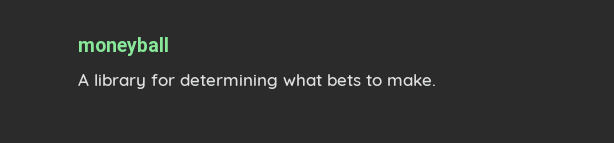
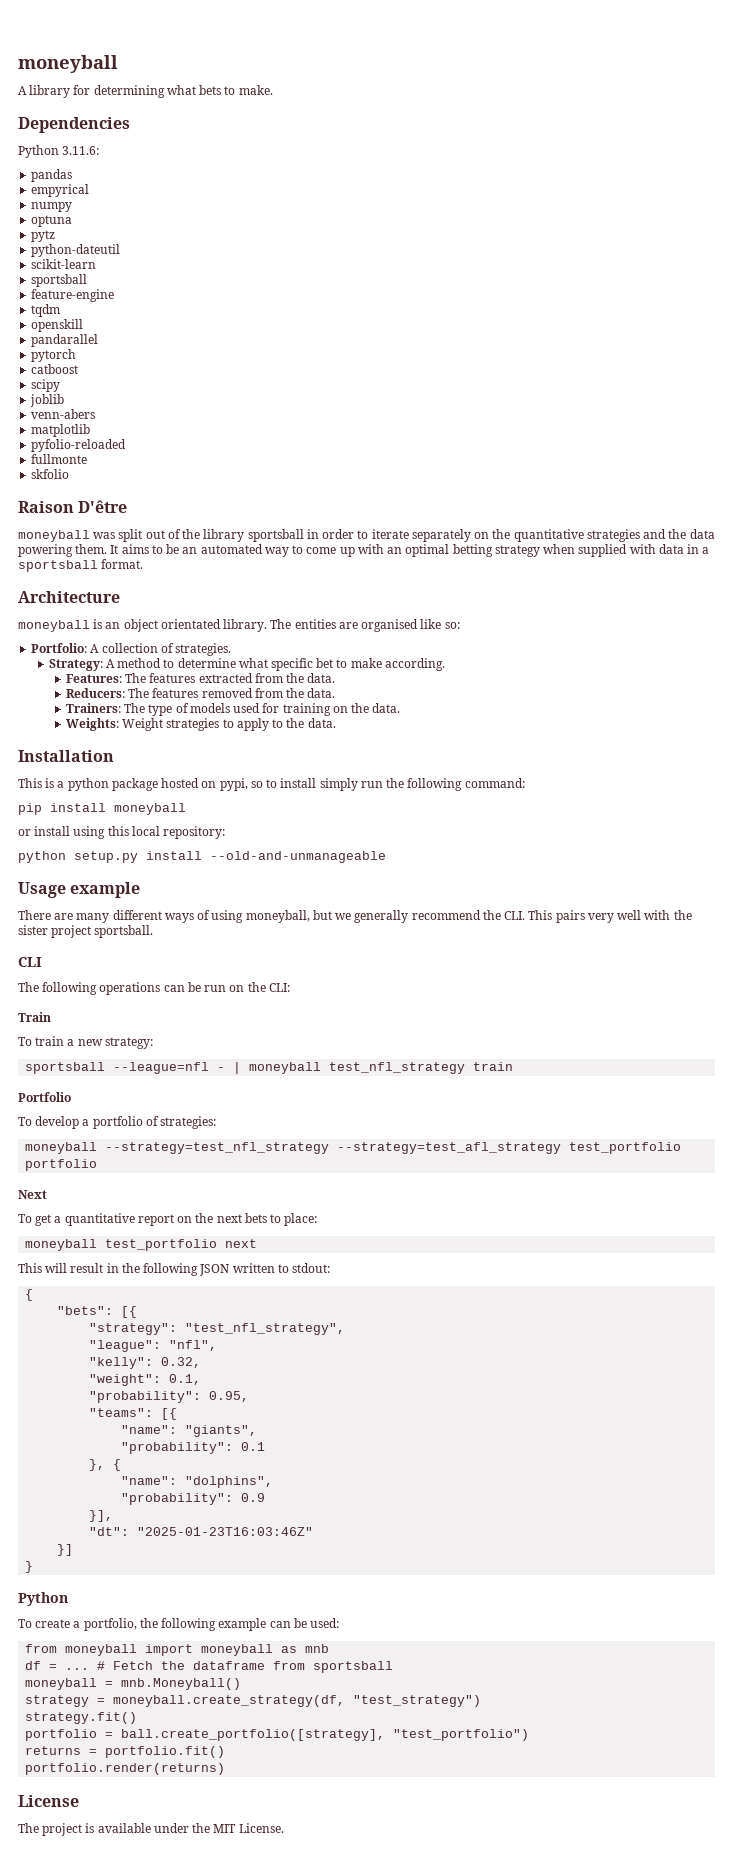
(436, 80) none -> [18,117,130,133] [18,145,100,158] [31,169,73,182] [31,184,90,197] [31,202,73,212] [31,215,73,227] [31,230,56,242] [31,244,121,257] [31,259,97,269] [31,274,88,287] [31,289,115,302] [31,304,61,317] [31,319,84,332] [31,334,99,347] [31,349,77,362] [31,364,79,374] [31,379,61,392] [30,394,65,407] [31,409,96,419] [31,424,91,437] [31,439,127,452] [31,454,88,464] [31,469,70,479] [18,500,128,513] [18,529,715,542] [18,544,710,557] [18,559,144,572] [18,591,120,603] [18,619,460,632] [31,643,232,656] [48,658,445,671] [65,673,336,683] [65,688,336,698] [65,703,401,716] [65,718,336,731] [18,750,114,762] [18,778,525,791] [18,803,186,815] [18,826,226,839] [18,851,386,863] [18,882,141,898] [18,910,692,923] [18,925,154,938] [18,957,42,967] [18,982,290,995] [18,1012,51,1022] [18,1036,153,1049] [25,1062,514,1074] [18,1092,71,1102] [18,1116,217,1129] [25,1142,682,1154] [25,1159,98,1171] [18,1190,47,1199] [18,1213,318,1226] [25,1239,258,1251] [18,1263,331,1276] [25,1289,34,1301] [57,1306,138,1318] [89,1323,346,1335] [89,1340,218,1352] [89,1357,202,1369] [89,1374,202,1386] [89,1391,250,1403] [89,1408,178,1420] [121,1425,258,1437] [121,1442,266,1454] [89,1459,122,1471] [121,1476,274,1488] [121,1493,266,1505] [89,1510,114,1522] [89,1527,314,1536] [57,1544,74,1556] [25,1561,34,1573] [18,1592,68,1606] [18,1618,340,1631] [25,1644,330,1656] [25,1661,394,1673] [25,1678,242,1690] [25,1695,482,1707] [25,1712,138,1724] [25,1729,530,1741] [25,1746,226,1758] [25,1763,226,1775] [18,1795,79,1807] [18,1823,284,1836] // Dependencies // Python 3.11.6: // pandas // empyrical // numpy // optuna // pytz // python-dateutil // scikit-learn // sportsball // feature-engine // tqdm // openskill // pandarallel // pytorch // catboost // scipy // joblib // venn-abers // matplotlib // pyfolio-reloaded // fullmonte // skfolio // Raison D'être // moneyball was split out of the library sportsball in order to iterate separately on the quantitative strategies and the data powering them. It aims to be an automated way to come up with an optimal betting strategy when supplied with data in a sportsball format. // Architecture // moneyball is an object orientated library. The entities are organised like so: // Portfolio: A collection of strategies. // Strategy: A method to determine what specific bet to make according. // Features: The features extracted from the data. // Reducers: The features removed from the data. // Trainers: The type of models used for training on the data. // Weights: Weight strategies to apply to the data. // Installation // This is a python package hosted on pypi, so to install simply run the following command: // pip install moneyball // or install using this local repository: // python setup.py install --old-and-unmanageable // Usage example // There are many different ways of using moneyball, but we generally recommend the CLI. This pairs very well with the sister project sportsball. // CLI // The following operations can be run on the CLI: // Train // To train a new strategy: // sportsball --league=nfl - | moneyball test_nfl_strategy train // Portfolio // To develop a portfolio of strategies: // moneyball --strategy=test_nfl_strategy --strategy=test_afl_strategy test_portfolio portfolio // Next // To get a quantitative report on the next bets to place: // moneyball test_portfolio next // This will result in the following JSON written to stdout: // { // "bets": [{ // "strategy": "test_nfl_strategy", // "league": "nfl", // "kelly": 0.32, // "weight": 0.1, // "probability": 0.95, // "teams": [{ // "name": "giants", // "probability": 0.1 // }, { // "name": "dolphins", // "probability": 0.9 // }], // "dt": "2025-01-23T16:03:46Z" // }] // } // Python // To create a portfolio, the following example can be used: // from moneyball import moneyball as mnb // df = ... # Fetch the dataframe from sportsball // moneyball = mnb.Moneyball() // strategy = moneyball.create_strategy(df, "test_strategy") // strategy.fit() // portfolio = ball.create_portfolio([strategy], "test_portfolio") // returns = portfolio.fit() // portfolio.render(returns) // License // The project is available under the MIT License.

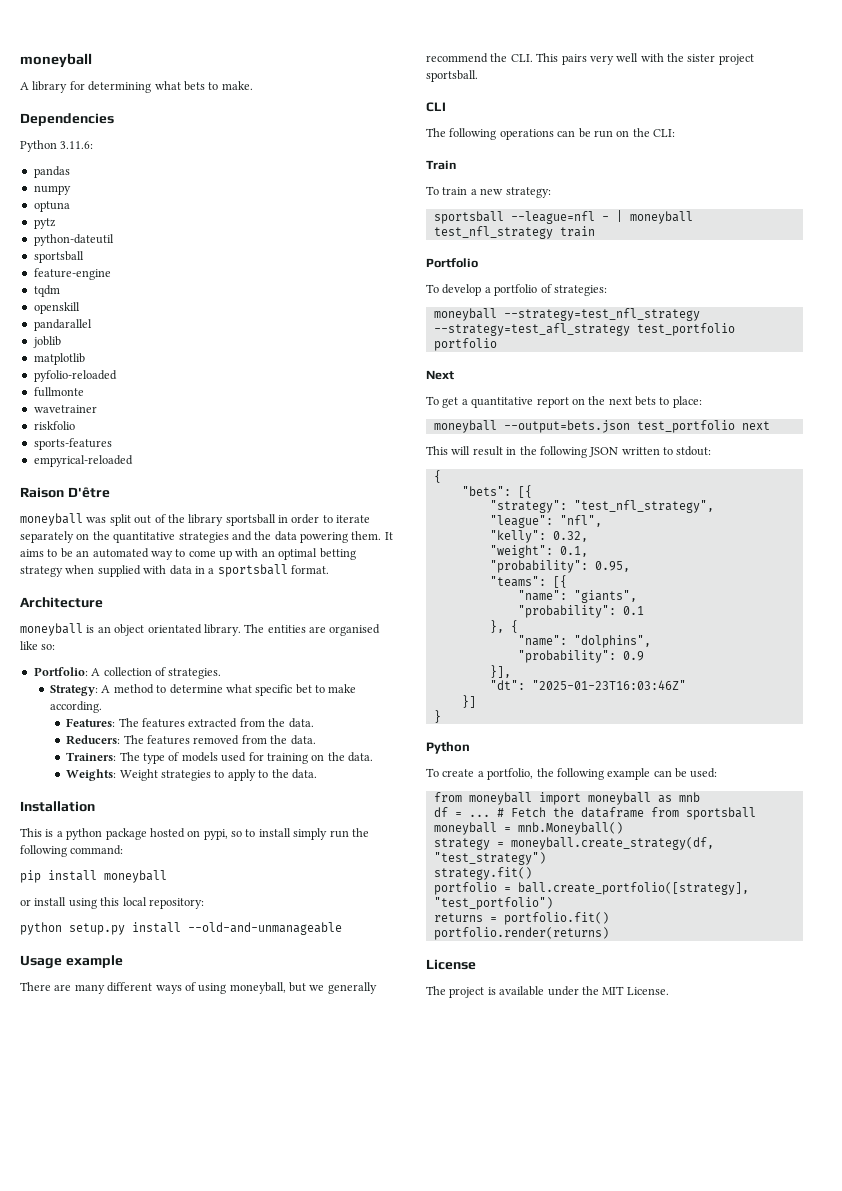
[31,184,90,197] // empyrical -> (70, 172) none
[31,259,97,269] // scikit-learn -> (114, 240) none
[31,349,77,362] [31,364,79,374] [31,379,61,392] // pytorch // catboost // scipy -> (92, 325) none
[31,409,96,419] // venn-abers -> (61, 342) none
[31,469,70,479] skfolio -> [33,405,97,413] [33,421,75,430] [33,438,112,450] [33,455,133,467] wavetrainer // riskfolio // sports-features // empyrical-reloaded
(98, 1245) none -> [503,420,630,433] --output=bets.json

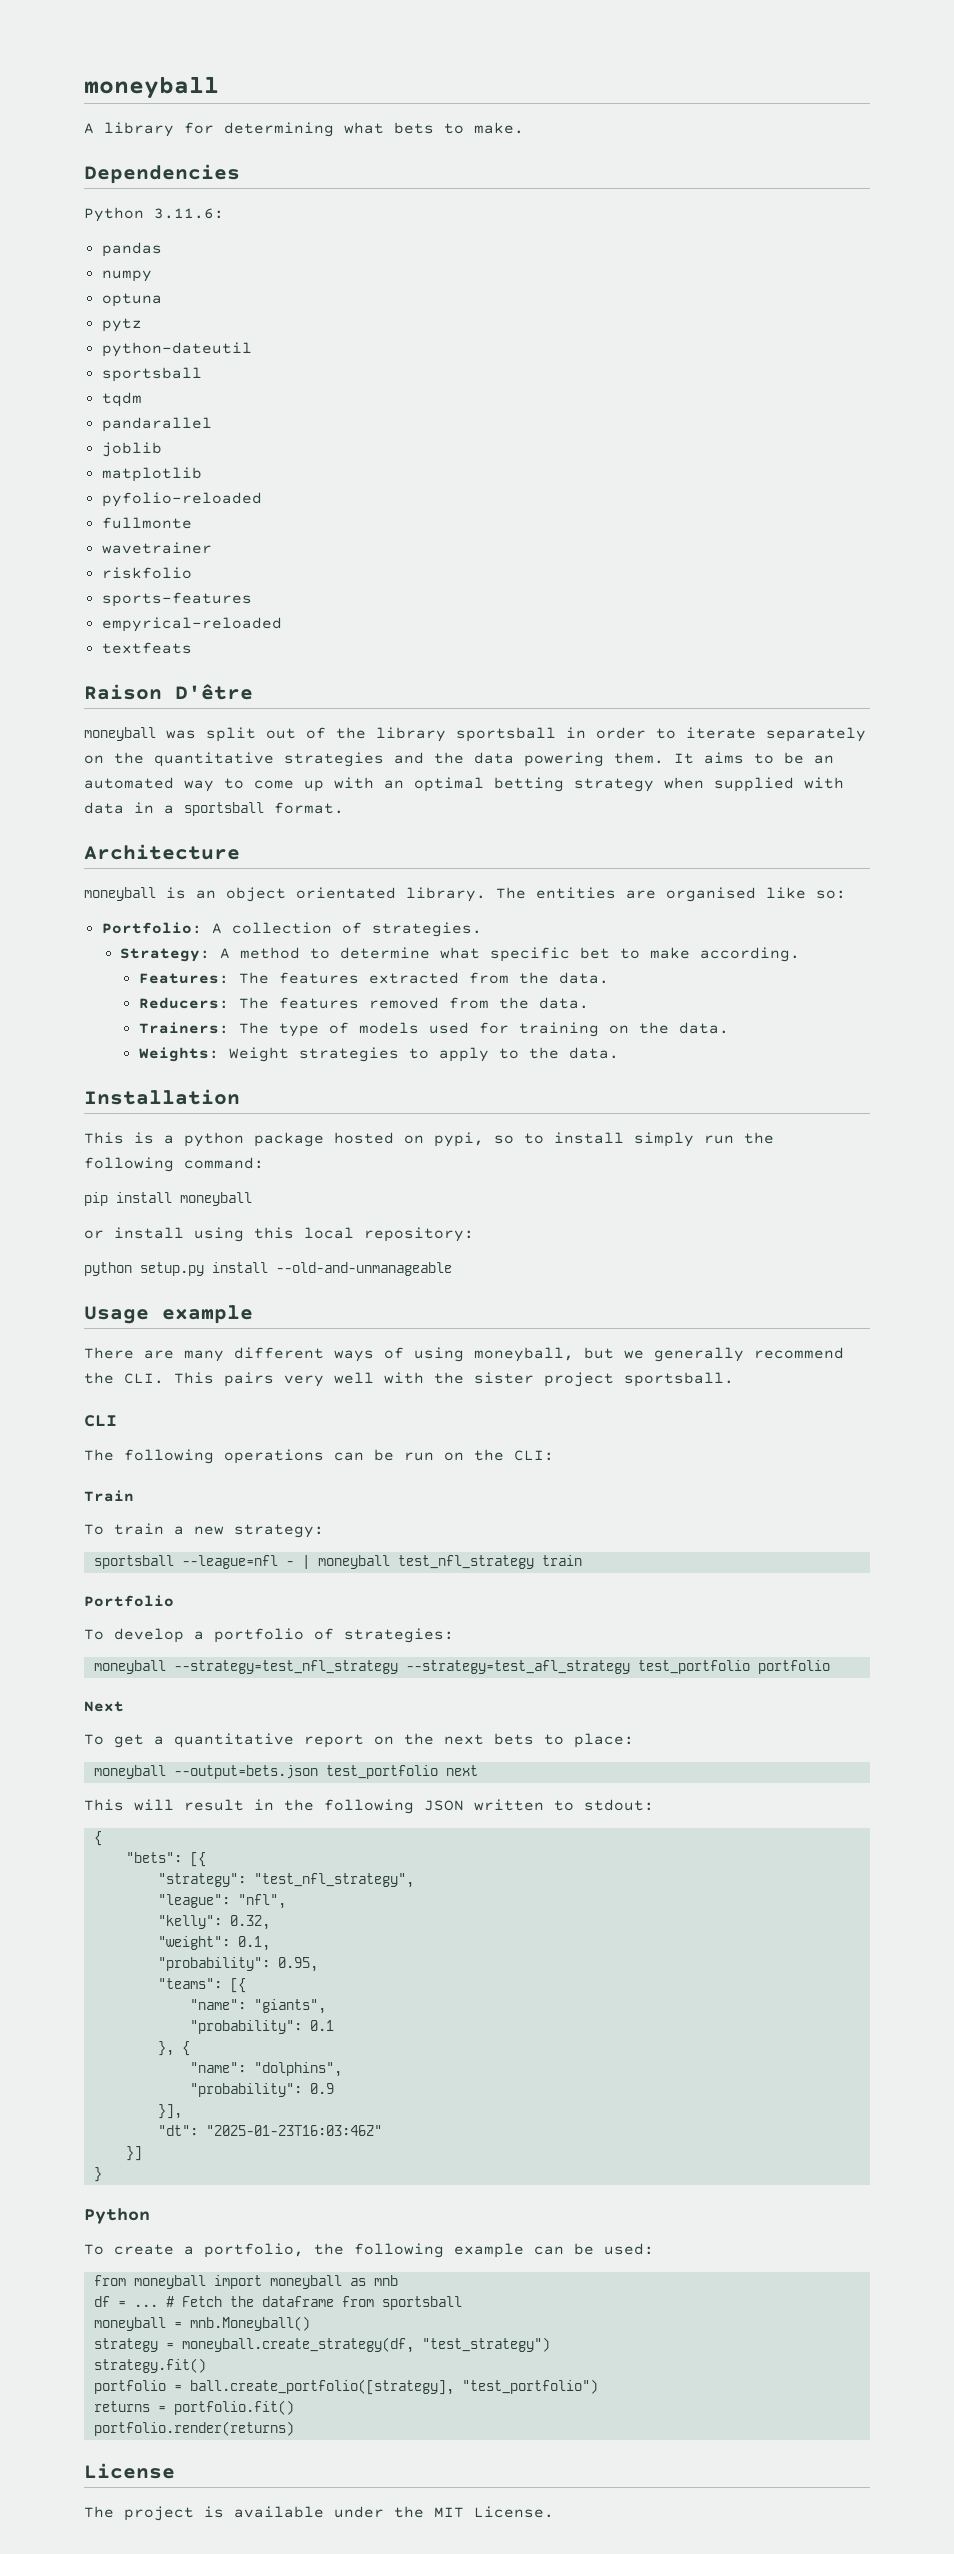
[33,268,111,280] // feature-engine -> (202, 374) none
[33,302,80,314] // openskill -> (142, 399) none
(133, 461) none -> [101,642,192,654] // textfeats

